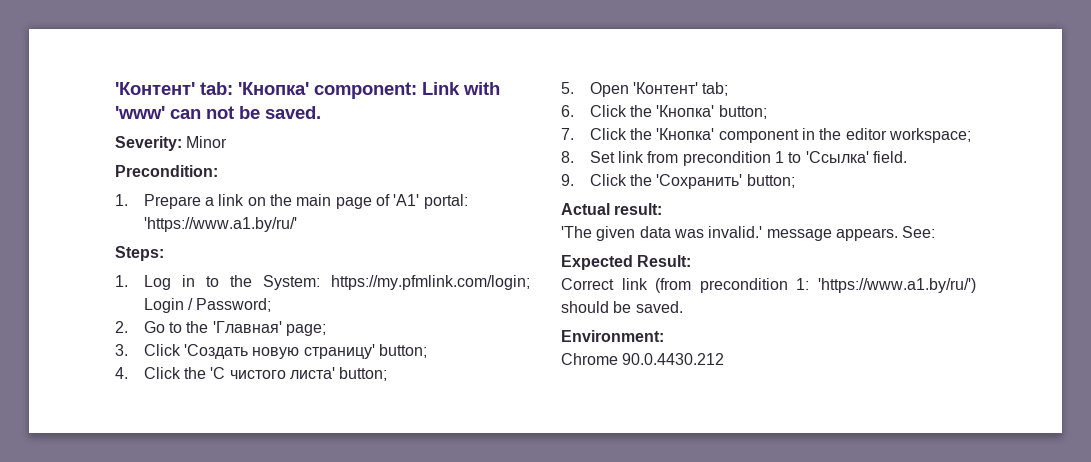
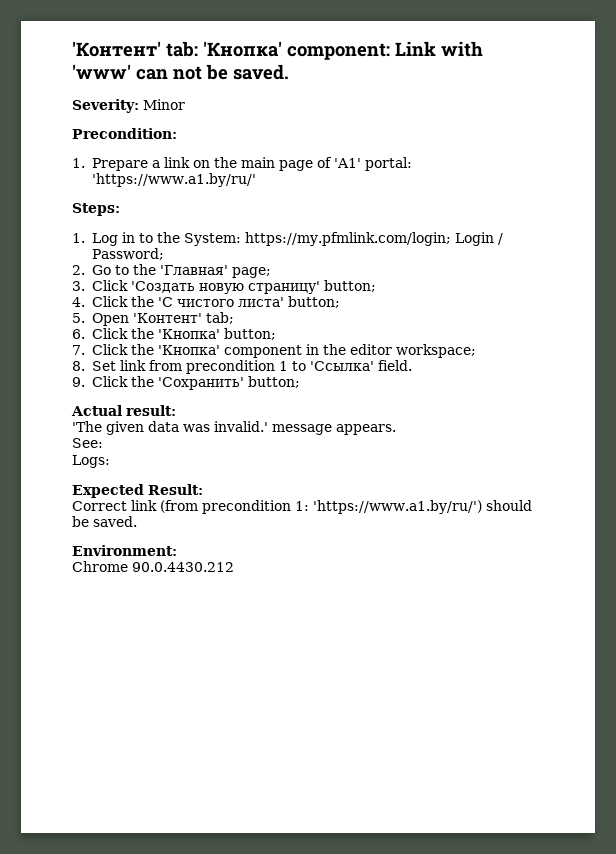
(898, 234) none -> (396, 429) //
(936, 232) none -> [72,455,110,468] // Logs:

